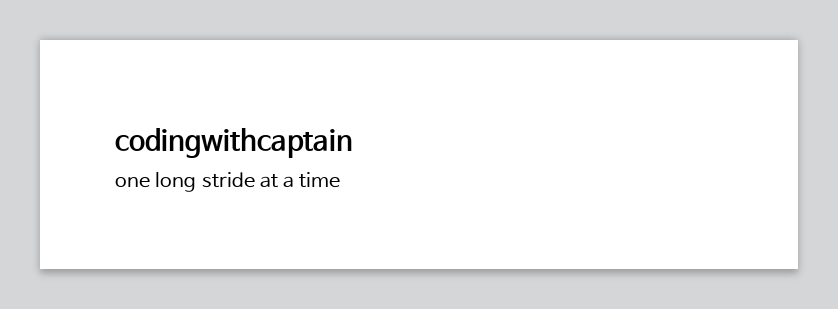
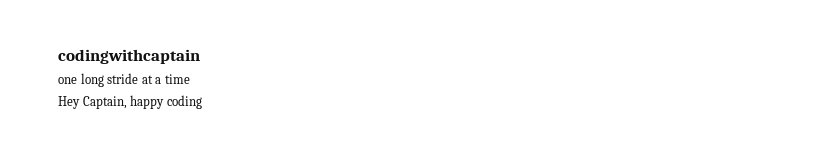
(341, 180) none -> [58,95,202,109] // Hey Captain, happy coding

